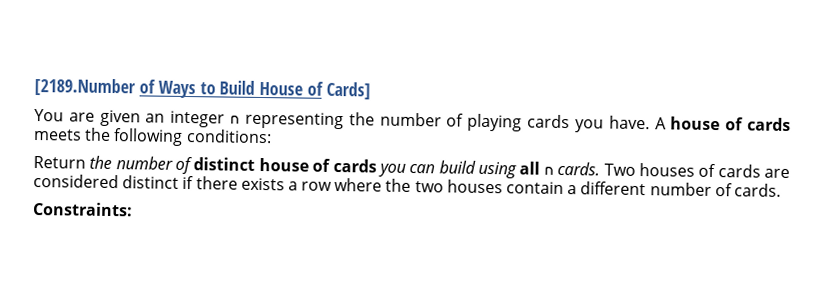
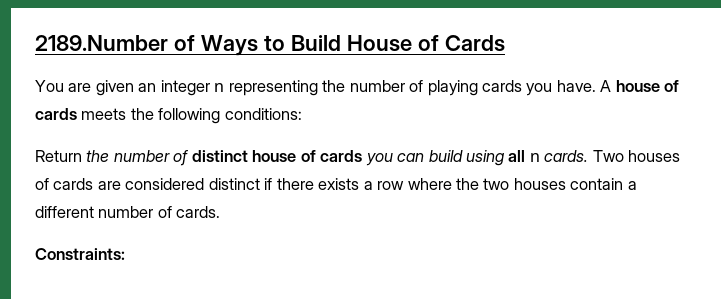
[34,77,136,97] [2189.Number -> [35,35,168,51] 2189.Number
[326,81,372,100] Cards] -> [444,35,505,52] Cards

